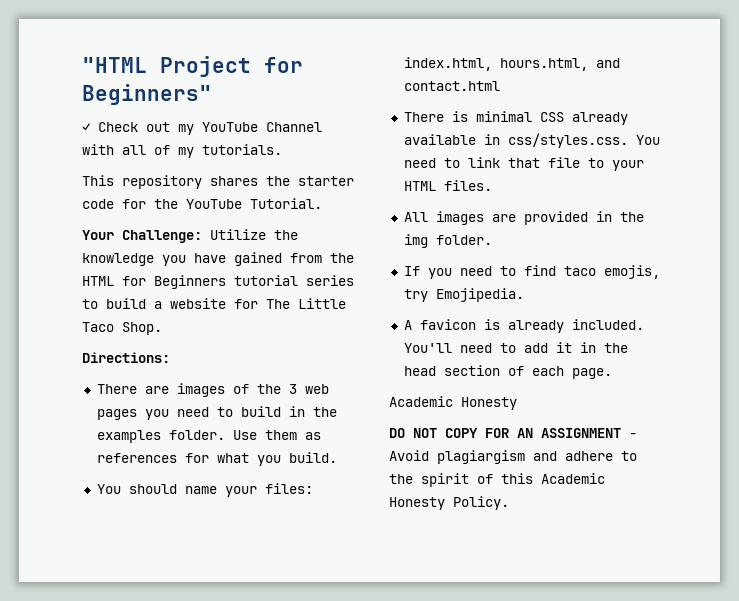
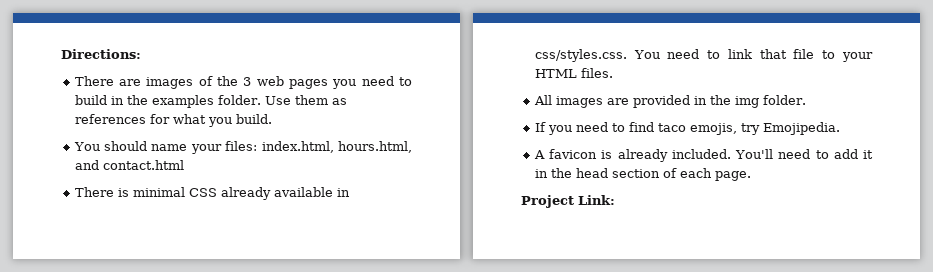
[82,56,303,77] [82,84,212,105] [82,122,322,135] [82,144,282,158] [82,175,354,189] [82,198,322,209] [82,229,298,243] [82,252,354,266] [82,275,354,289] [82,298,346,309] [82,322,162,335] "HTML Project for Beginners" // ✓ Check out my YouTube Channel with all of my tutorials. // This repository shares the starter code for the YouTube Tutorial. // Your Challenge: Utilize the knowledge you have gained from the HTML for Beginners tutorial series to build a website for The Little Taco Shop. // -> (61, 54) none
[389,396,517,410] [389,428,637,438] [389,450,637,464] [389,473,605,487] [389,496,509,510] Academic Honesty // DO NOT COPY FOR AN ASSIGNMENT - Avoid plagiargism and adhere to the spirit of this Academic Honesty Policy. -> [521,195,615,208] Project Link:

